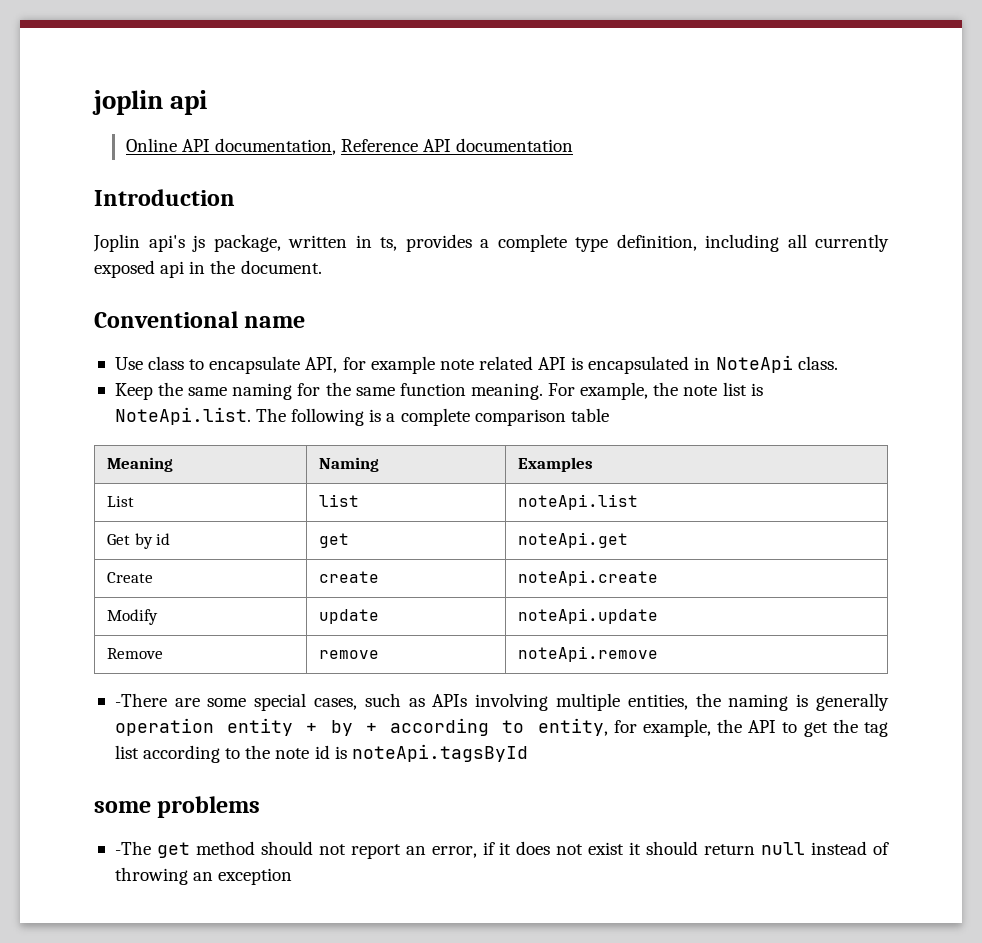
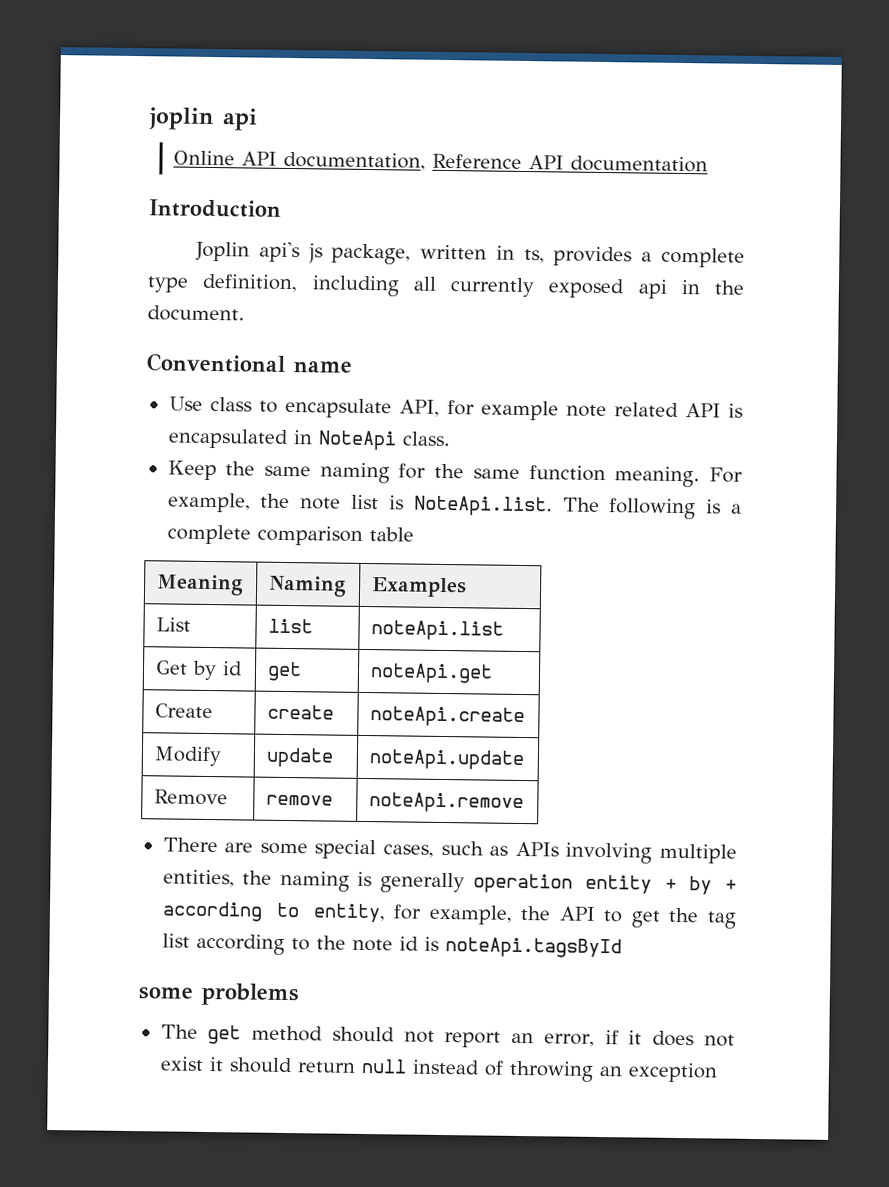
[114,693,167,707] -There -> [162,837,218,853] There
[114,841,151,855] -The -> [160,1024,198,1039] The

